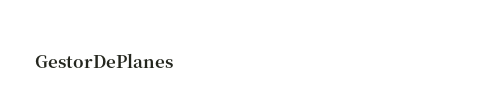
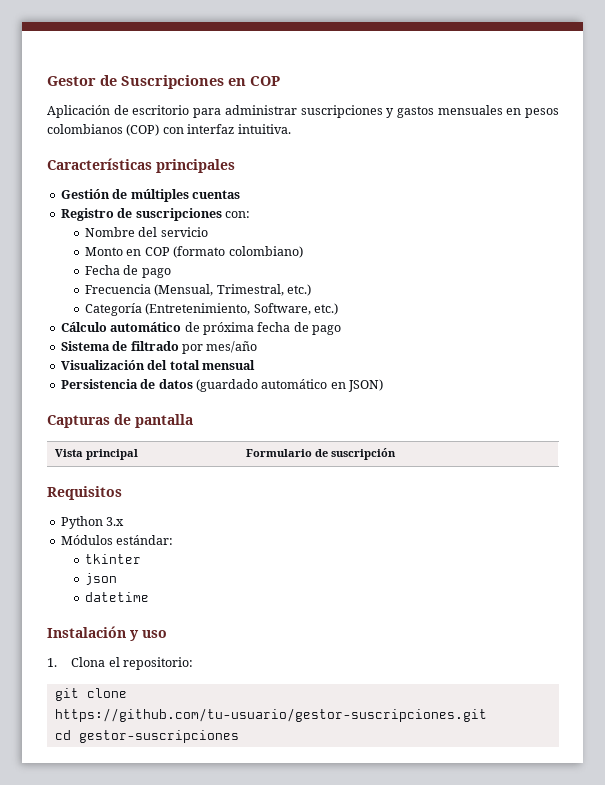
[35,53,173,68] GestorDePlanes -> [47,75,280,89] [47,105,559,118] [47,124,291,136] [47,158,235,173] [60,189,240,202] [60,208,250,221] [85,227,208,237] [85,246,303,258] [85,265,171,278] [85,284,312,296] [85,303,339,316] [60,322,341,335] [60,341,258,354] [60,360,255,370] [60,379,383,392] [47,414,193,428] [54,449,138,460] [245,448,396,460] [47,486,122,500] [60,516,125,529] [60,535,174,545] [85,554,142,564] [85,573,118,585] [85,592,150,602] [47,626,167,641] [47,657,194,670] [54,688,127,701] [54,708,487,722] [54,730,239,743] Gestor de Suscripciones en COP // Aplicación de escritorio para administrar suscripciones y gastos mensuales en pesos colombianos (COP) con interfaz intuitiva. // Características principales // Gestión de múltiples cuentas // Registro de suscripciones con: // Nombre del servicio // Monto en COP (formato colombiano) // Fecha de pago // Frecuencia (Mensual, Trimestral, etc.) // Categoría (Entretenimiento, Software, etc.) // Cálculo automático de próxima fecha de pago // Sistema de filtrado por mes/año // Visualización del total mensual // Persistencia de datos (guardado automático en JSON) // Capturas de pantalla // Vista principal | Formulario de suscripción // Requisitos // Python 3.x // Módulos estándar: // tkinter // json // datetime // Instalación y uso // 1. Clona el repositorio: // git clone https://github.com/tu-usuario/gestor-suscripciones.git // cd gestor-suscripciones

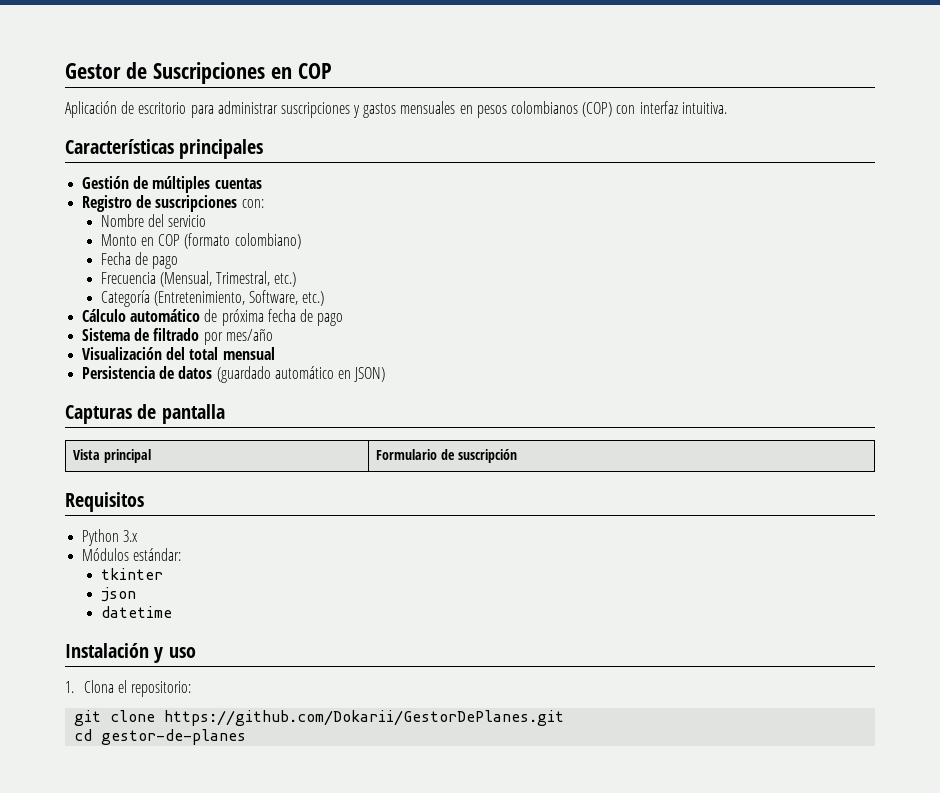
[54,708,487,722] https://github.com/tu-usuario/gestor-suscripciones.git -> [164,710,565,726] https://github.com/Dokarii/GestorDePlanes.git
[78,730,239,743] gestor-suscripciones -> [101,729,247,745] gestor-de-planes

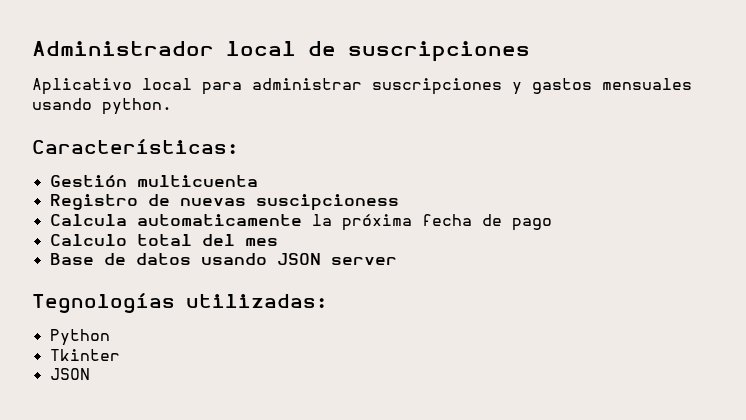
[65,62,332,84] [65,101,187,118] Gestor de Suscripciones en COP // Aplicación de escritorio -> [32,41,530,62] [32,78,192,95] Administrador local de suscripciones // Aplicativo local
[459,101,727,118] [65,139,264,159] [82,176,262,193] [82,195,264,212] [100,214,207,227] [100,233,301,249] [100,252,179,269] [100,271,297,287] [100,290,325,307] [82,309,344,326] [82,328,273,345] [82,347,275,360] [82,366,386,383] [65,404,225,424] [72,449,151,463] [375,449,517,463] [65,492,144,512] [82,529,139,546] [82,548,182,561] [100,568,163,580] [100,587,136,602] [100,606,172,618] [65,643,196,663] [65,680,192,697] [74,710,565,726] [74,729,247,745] en pesos colombianos (COP) con interfaz intuitiva. // Características principales // Gestión de múltiples cuentas // Registro de suscripciones con: // Nombre del servicio // Monto en COP (formato colombiano) // Fecha de pago // Frecuencia (Mensual, Trimestral, etc.) // Categoría (Entretenimiento, Software, etc.) // Cálculo automático de próxima fecha de pago // Sistema de filtrado por mes/año // Visualización del total mensual // Persistencia de datos (guardado automático en JSON) // Capturas de pantalla // Vista principal | Formulario de suscripción // Requisitos // Python 3.x // Módulos estándar: // tkinter // json // datetime // Instalación y uso // 1. Clona el repositorio: // git clone https://github.com/Dokarii/GestorDePlanes.git // cd gestor-de-planes -> [32,98,172,115] [32,139,238,154] [49,175,258,187] [49,194,399,211] [49,214,552,231] [49,234,278,246] [49,253,397,265] [32,293,327,313] [49,329,110,346] [49,349,120,361] [49,368,90,380] usando python. // Características: // Gestión multicuenta // Registro de nuevas suscipcioness // Calcula automaticamente la próxima fecha de pago // Calculo total del mes // Base de datos usando JSON server // Tegnologías utilizadas: // Python // Tkinter // JSON

